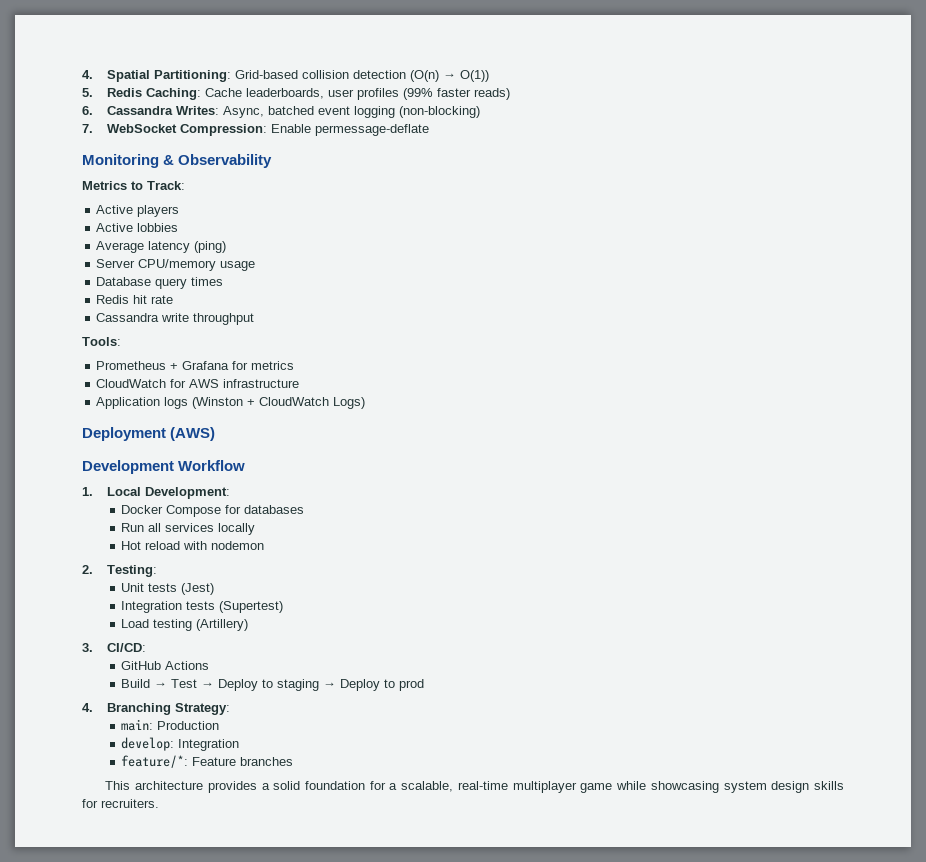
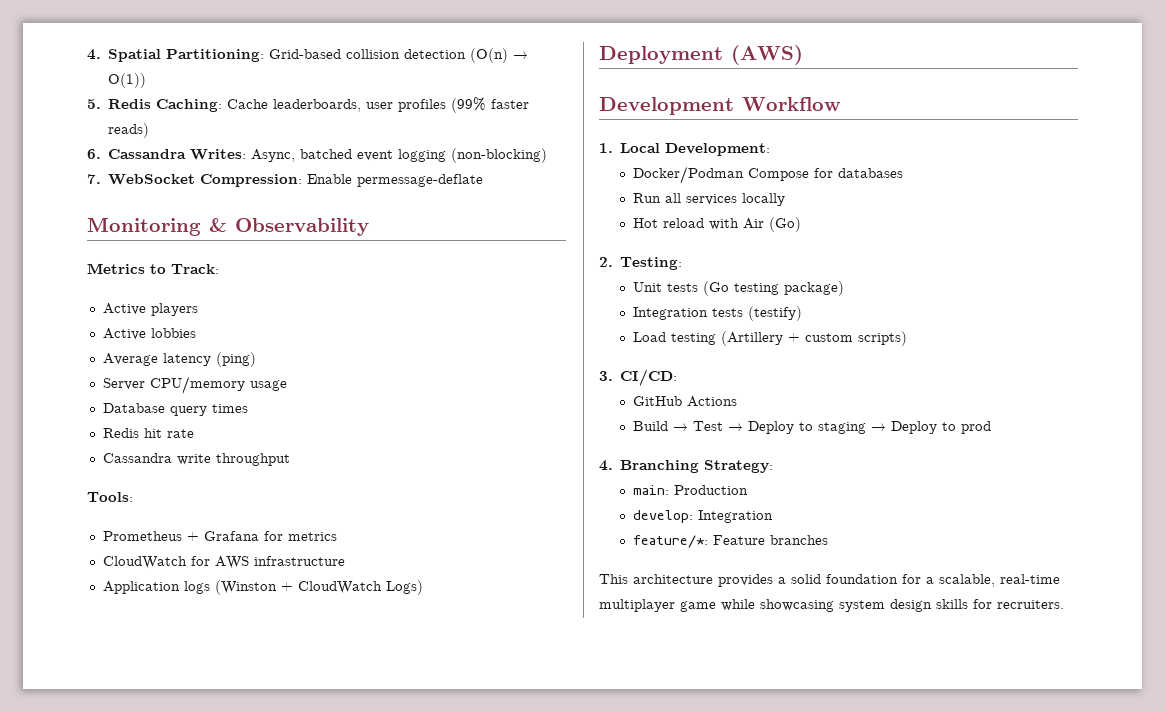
[121,505,164,514] Docker -> [633,166,745,184] Docker/Podman
[211,541,265,550] nodemon -> [743,217,802,232] Air (Go)
[181,583,215,595] (Jest) -> [703,281,845,296] (Go testing package)
[219,601,284,613] (Supertest) -> [748,306,803,321] (testify)
[196,619,249,631] (Artillery) -> [721,331,908,346] (Artillery + custom scripts)

